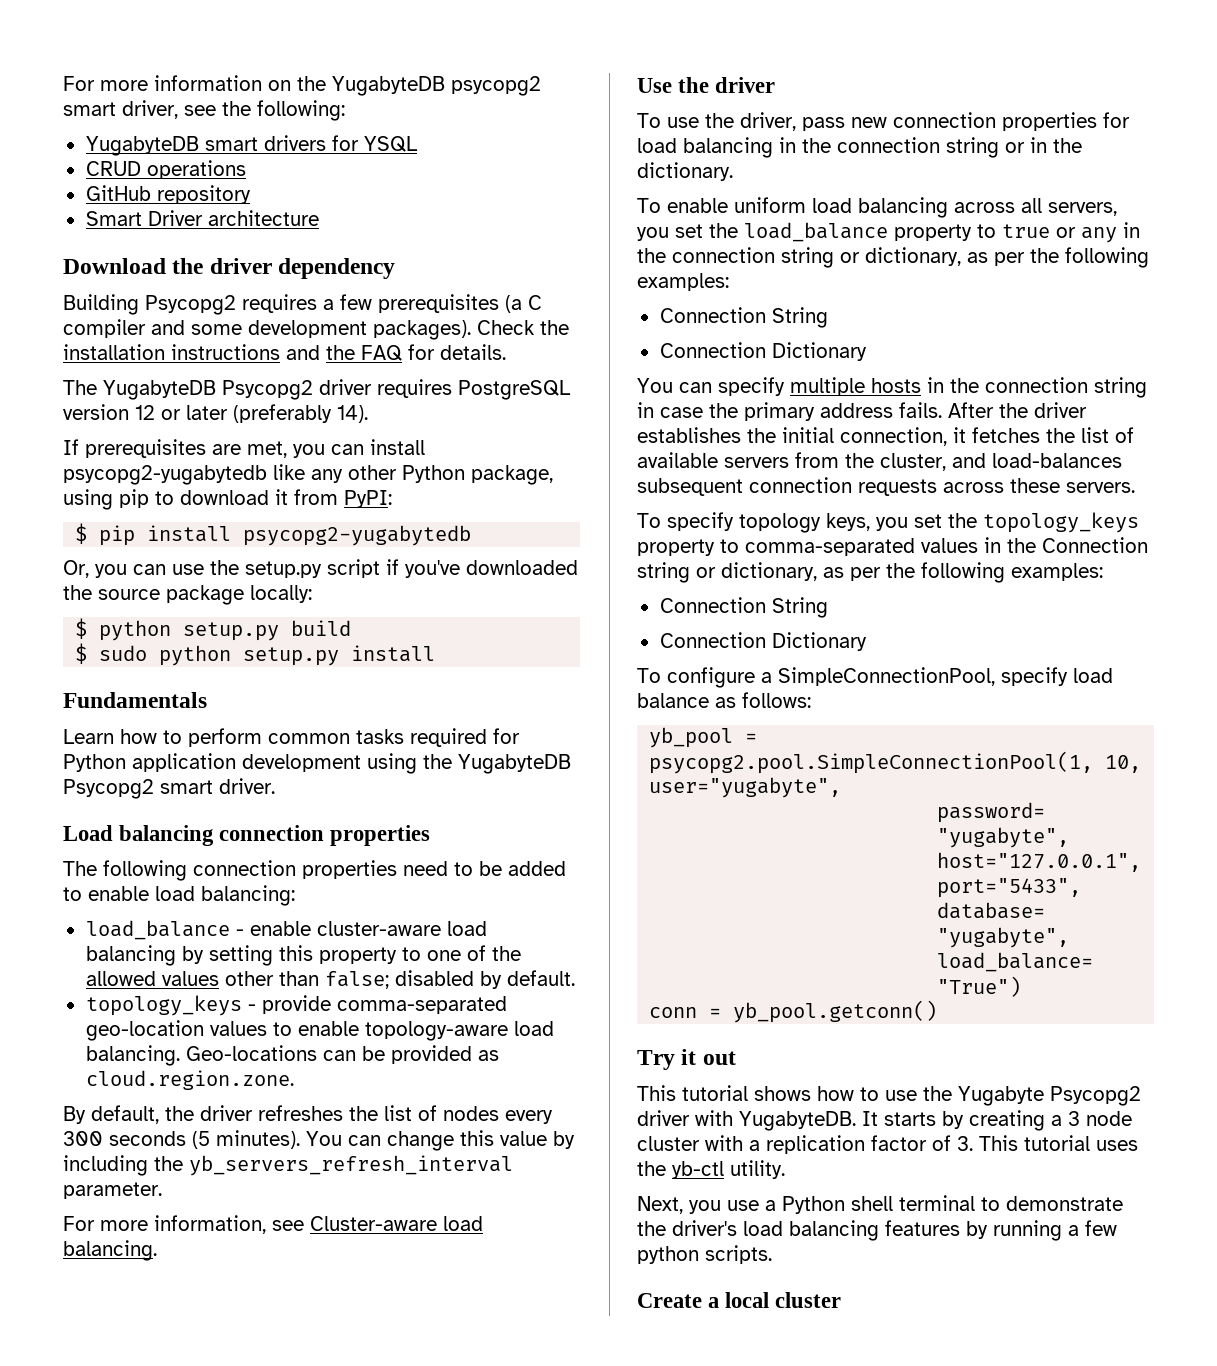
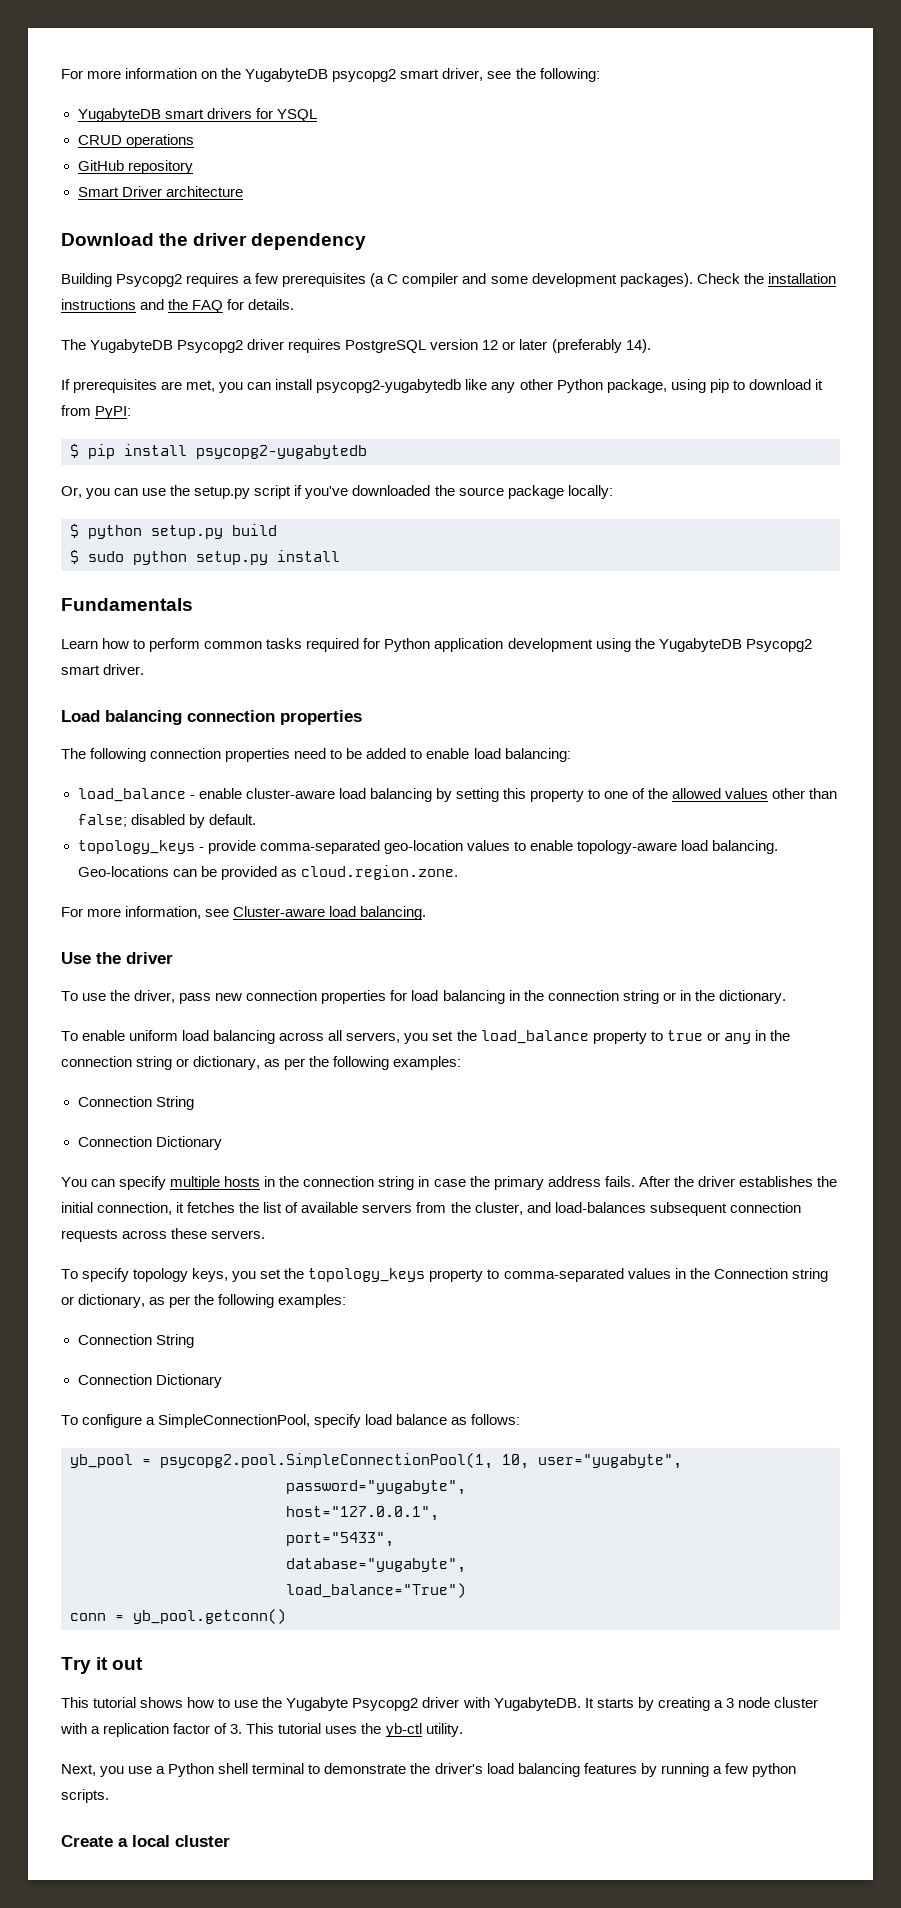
[63,1105,553,1124] [63,1130,575,1151] [63,1155,513,1176] [63,1182,162,1199] // By default, the driver refreshes the list of nodes every 300 seconds (5 minutes). You can change this value by including the yb_servers_refresh_interval parameter. -> (458, 872) none

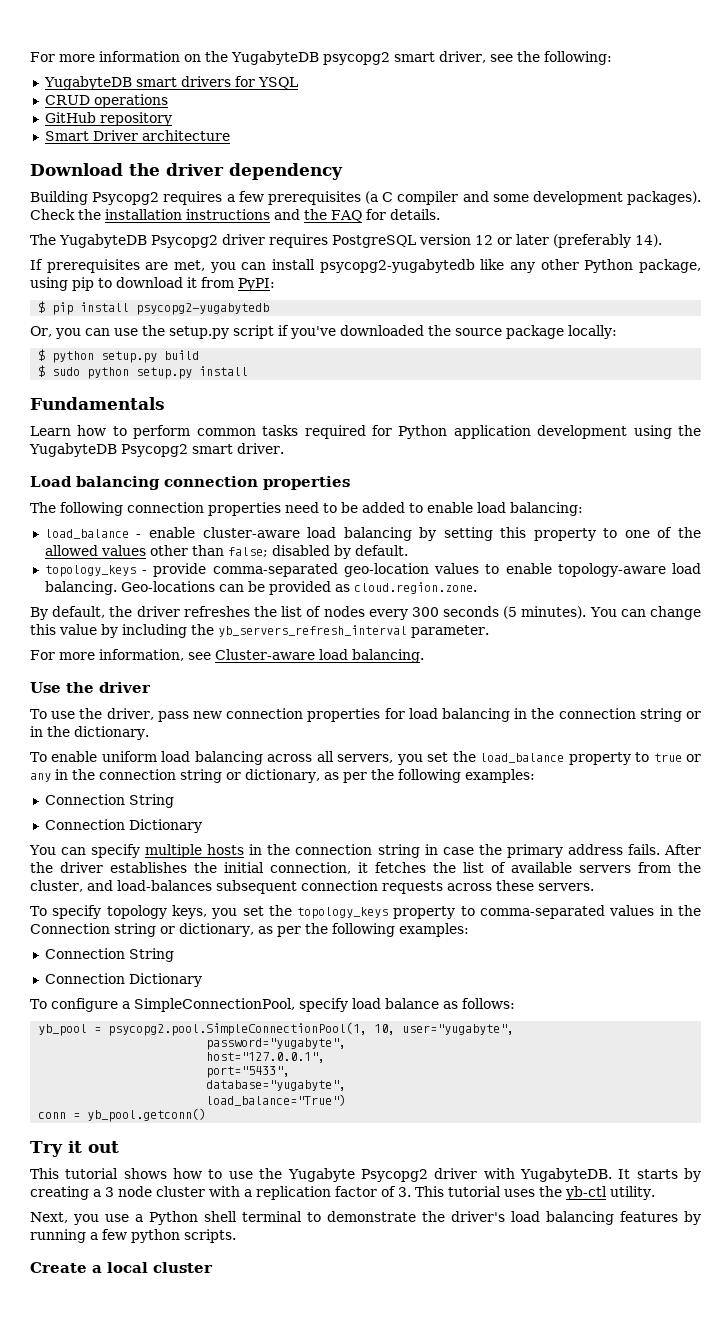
(458, 872) none -> [30,606,701,620] [30,624,489,638] // By default, the driver refreshes the list of nodes every 300 seconds (5 minutes). You can change this value by including the yb_servers_refresh_interval parameter.

